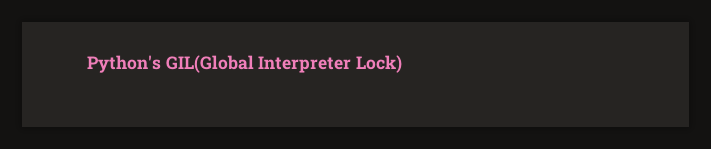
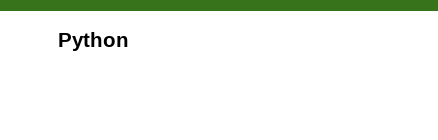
[87,55,403,73] Python's GIL(Global Interpreter Lock) -> [58,32,129,51] Python

